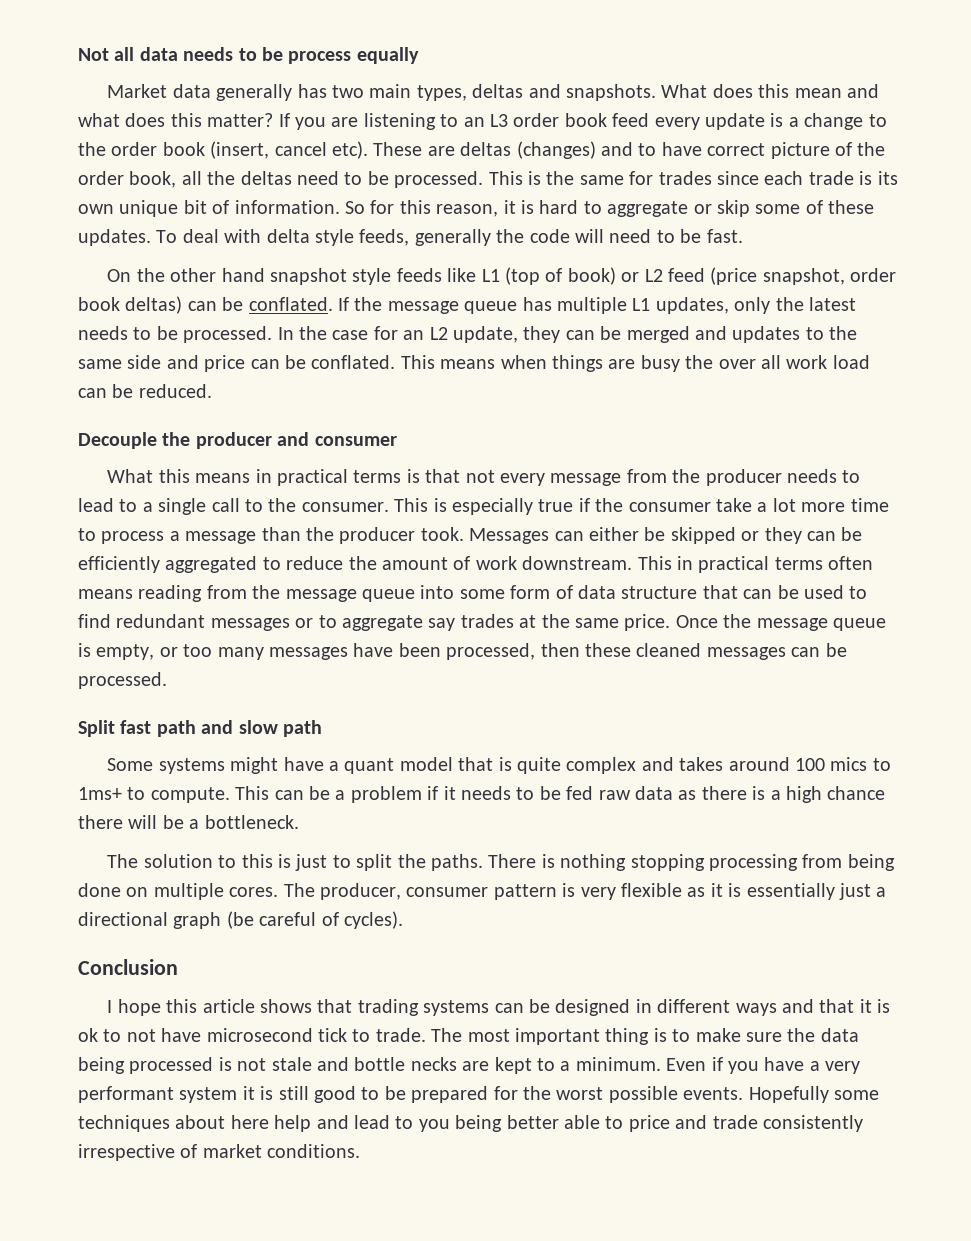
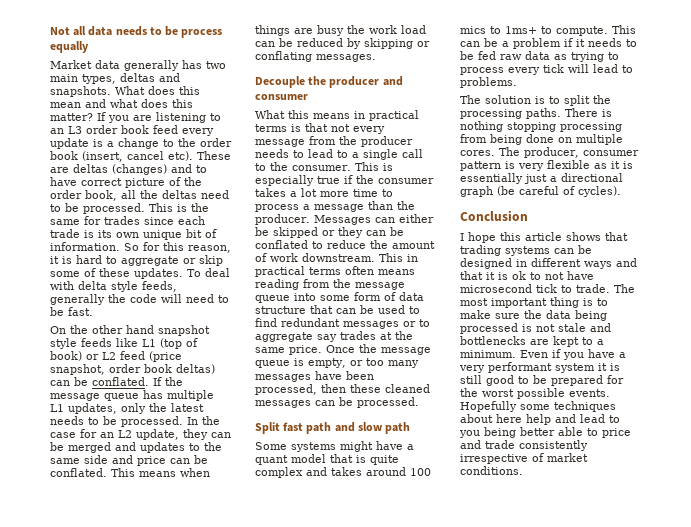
[718,355,781,369] over all -> (365, 29) none
[138,384,212,398] reduced. -> [297,38,430,49] [255,51,376,62] reduced by skipping or conflating messages.
[715,498,752,512] take -> [255,188,286,197] takes
[339,527,464,544] producer took. -> [255,214,310,225] producer.
[78,556,258,573] efficiently aggregated -> [255,240,308,249] conflated
[701,786,886,803] [78,815,299,829] [107,854,328,871] there is a high chance there will be a bottleneck. // The solution to this is just -> [571,52,619,62] [460,64,633,75] [460,77,517,88] [460,95,545,104] trying to process every tick will lead to problems. // The solution is
(426, 861) none -> [460,109,522,119] processing
[354,1057,457,1071] bottle necks -> [460,336,526,345] bottlenecks

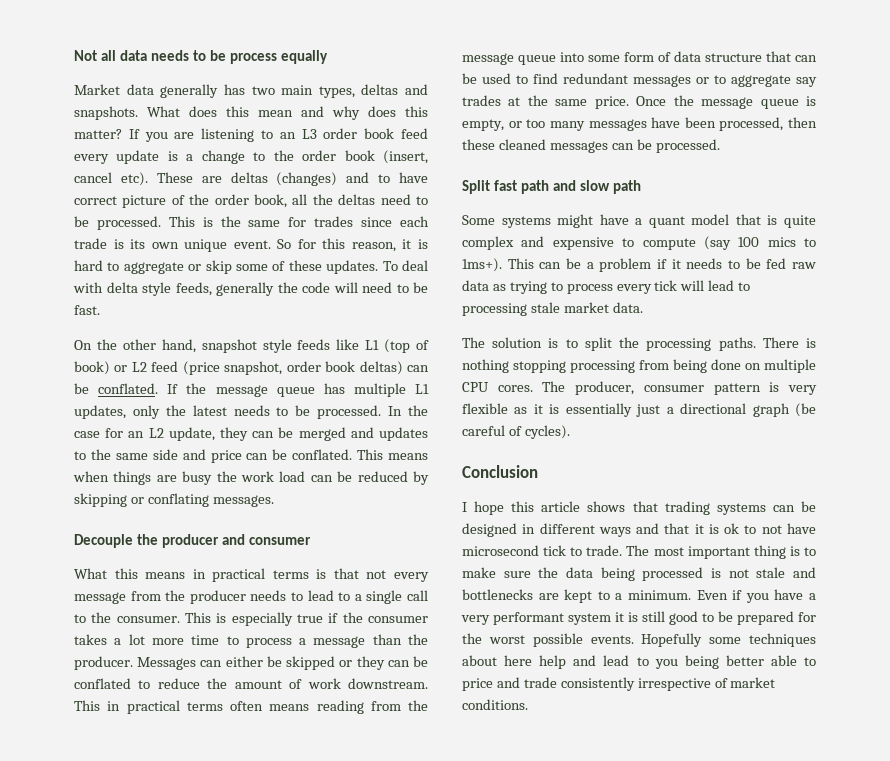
[110,99,138,108] what -> [332,106,360,120] why
[186,229,217,238] [50,242,120,251] bit of information. -> [233,240,271,249] event.
[126,325,154,334] hand -> [161,339,196,353] hand,
[331,467,431,476] [460,26,608,36] takes around 100 mics to 1ms+ to compute. -> [552,236,816,250] [462,258,502,272] expensive to compute (say 100 mics to 1ms+).
[460,77,517,88] problems. -> [462,302,643,316] processing stale market data.
(623, 139) none -> [462,382,489,392] CPU

